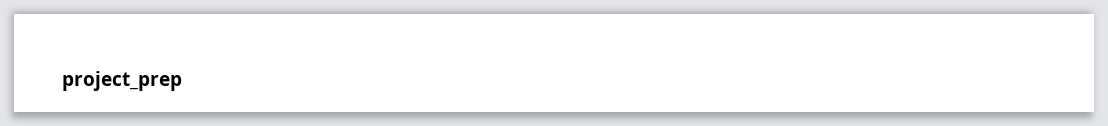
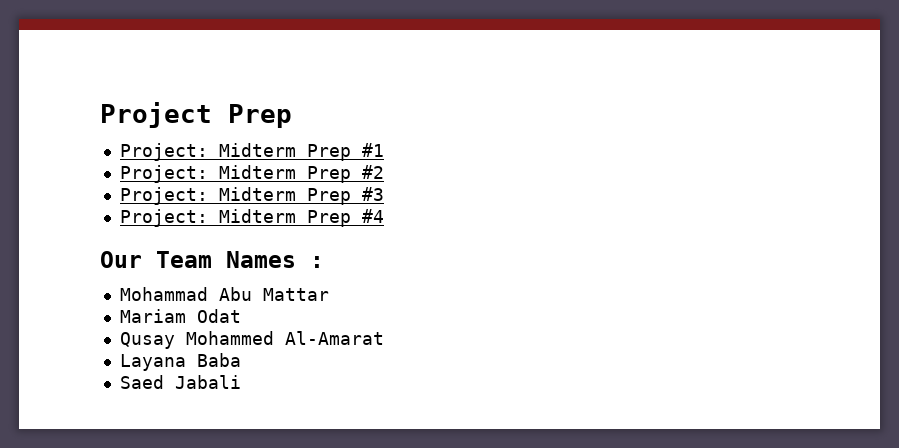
[62,71,182,91] project_prep -> [100,102,292,128] [119,143,384,161] [119,165,384,183] [119,187,384,205] [119,209,384,227] [100,251,324,268] [119,287,329,301] [119,309,241,323] [119,331,384,349] [119,353,241,371] [119,375,241,389] Project Prep // Project: Midterm Prep #1 // Project: Midterm Prep #2 // Project: Midterm Prep #3 // Project: Midterm Prep #4 // Our Team Names : // Mohammad Abu Mattar // Mariam Odat // Qusay Mohammed Al-Amarat // Layana Baba // Saed Jabali

